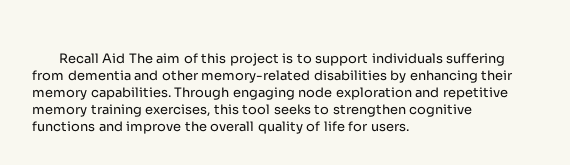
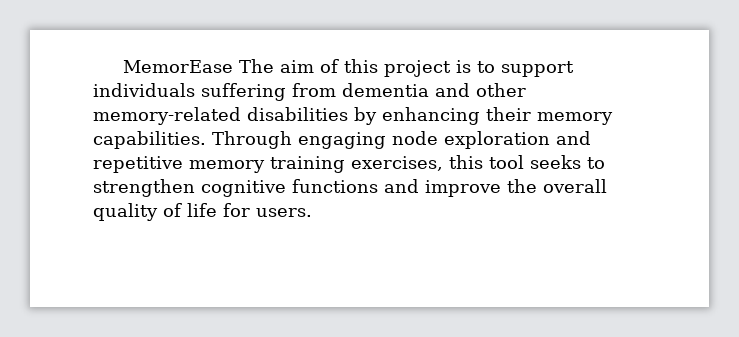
[58,53,126,64] Recall Aid -> [123,60,234,73] MemorEase

